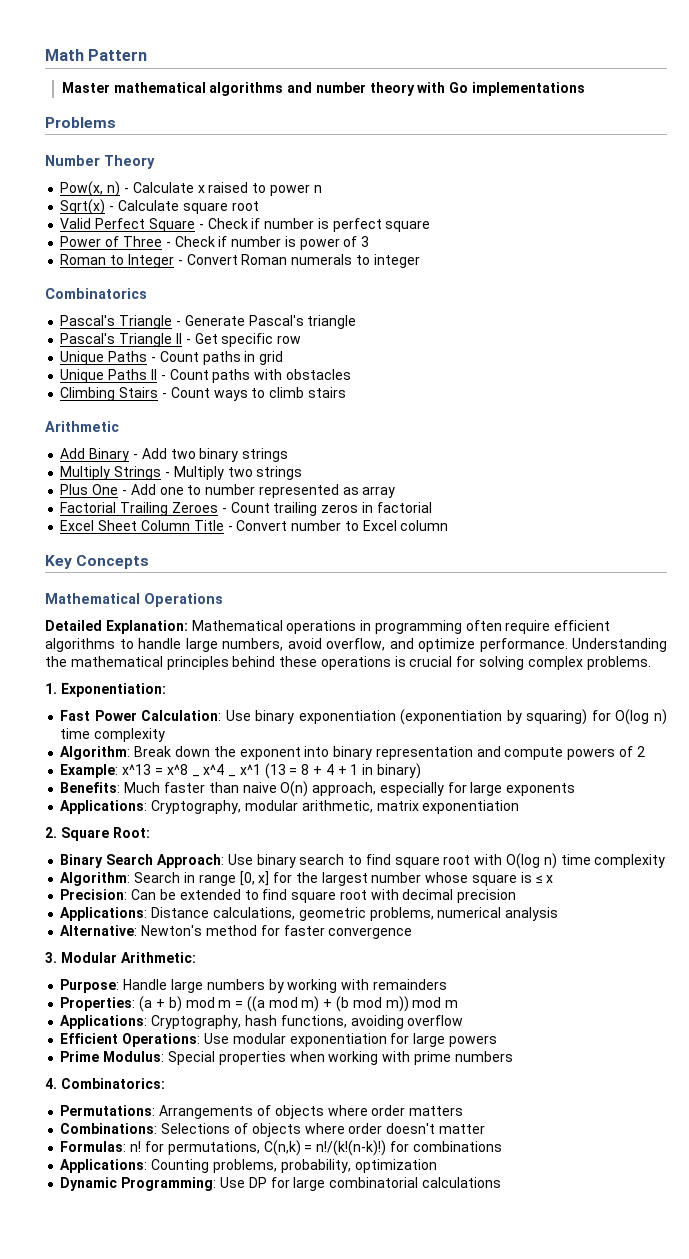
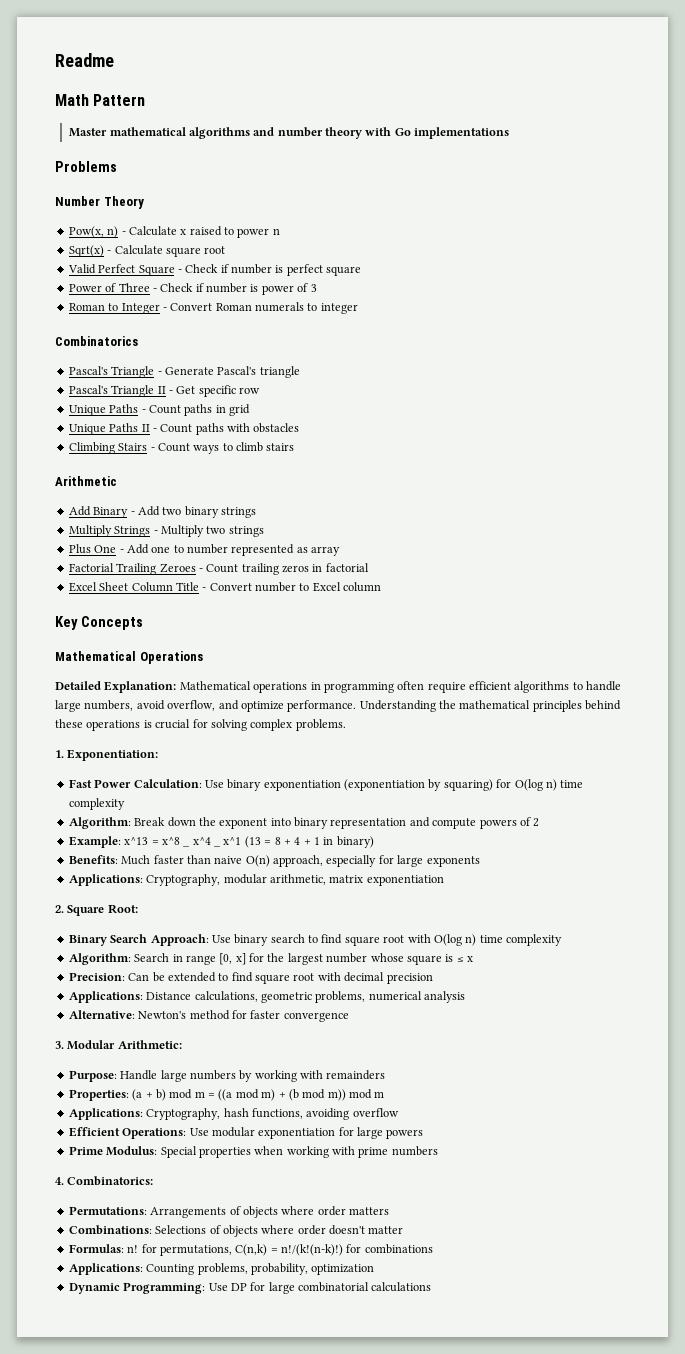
(45, 55) none -> [55,53,114,67] Readme //

